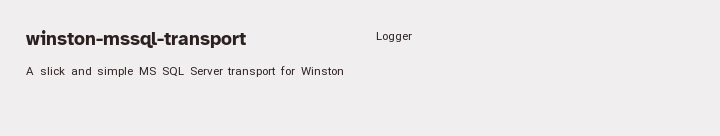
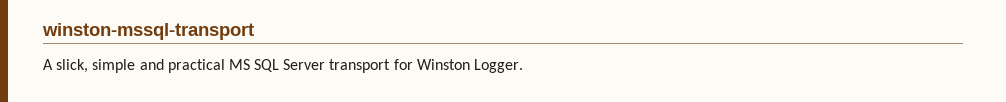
[39,67,134,77] slick and simple -> [56,59,225,73] slick, simple and practical
[376,32,412,42] Logger -> [474,59,524,73] Logger.

